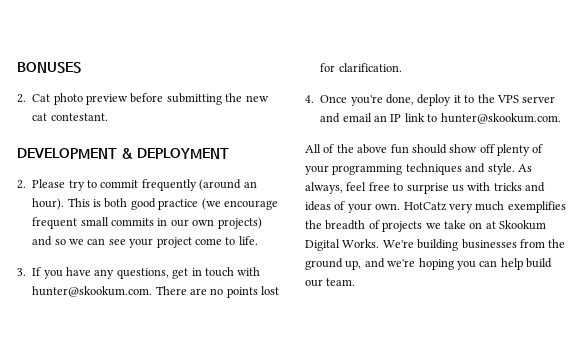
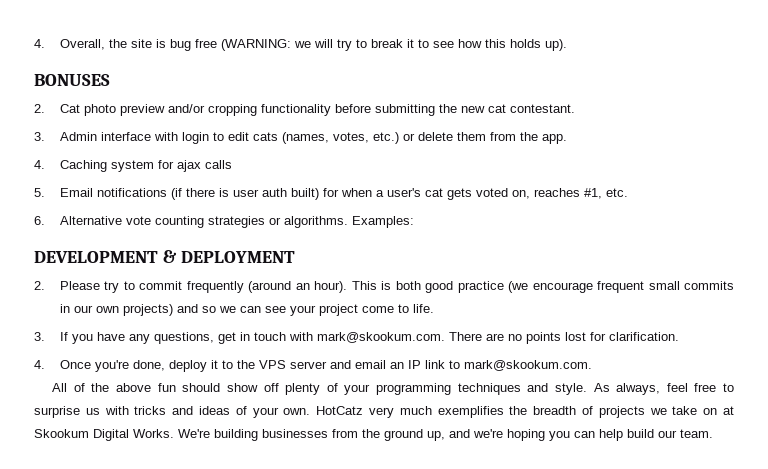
(17, 67) none -> [34,39,567,51] 4. Overall, the site is bug free (WARNING: we will try to break it to see how this holds up). //
(128, 99) none -> [167,104,331,116] and/or cropping functionality
(108, 117) none -> [34,132,567,144] [34,160,232,172] [34,188,628,200] [34,216,414,228] // 3. Admin interface with login to edit cats (names, votes, etc.) or delete them from the app. // 4. Caching system for ajax calls // 5. Email notifications (if there is user auth built) for when a user's cat gets voted on, reaches #1, etc. // 6. Alternative vote counting strategies or algorithms. Examples:
[32,286,153,297] hunter@skookum.com. -> [316,332,445,343] mark@skookum.com.
[440,113,561,124] hunter@skookum.com. -> [463,360,592,371] mark@skookum.com.

